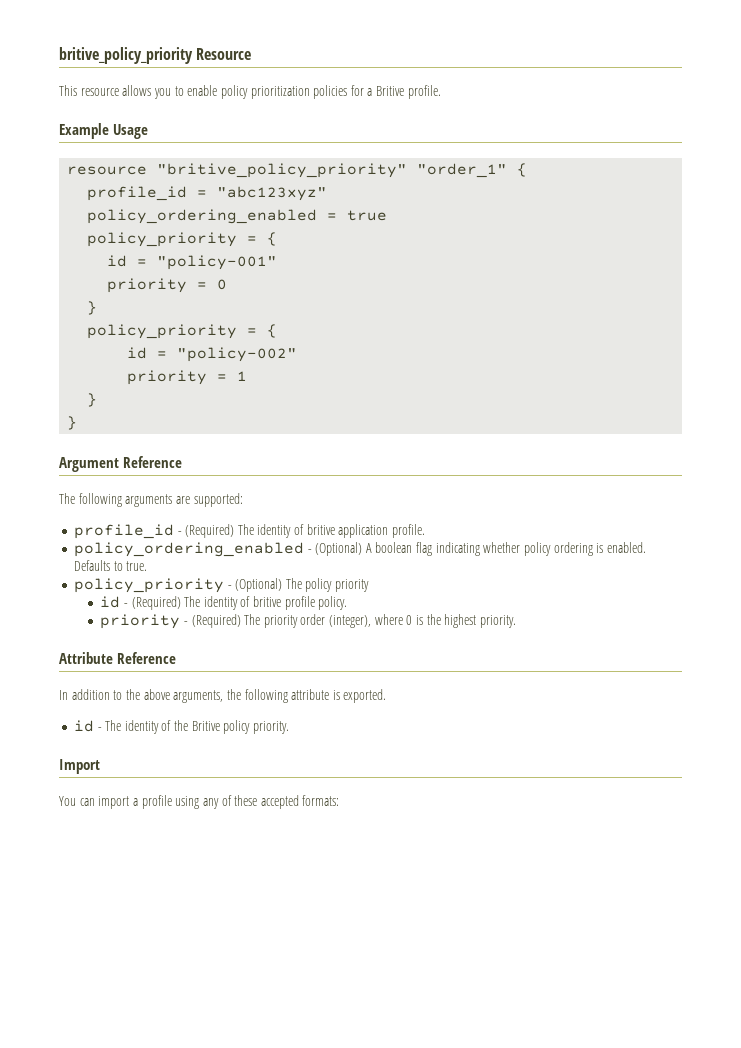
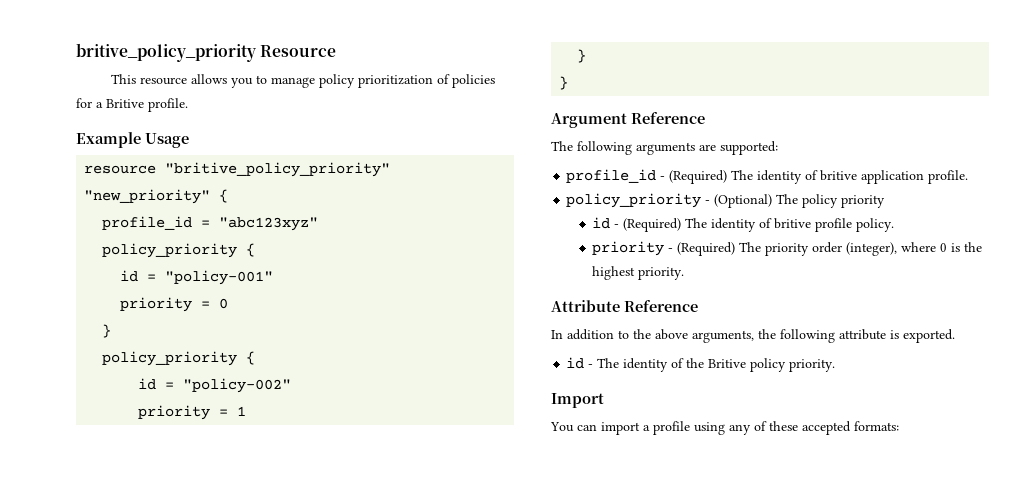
[187,85,218,96] enable -> [270,77,315,88] manage
(310, 92) none -> [436,74,450,84] of
[417,163,508,178] "order_1" -> [84,189,211,204] "new_priority"
[87,209,388,224] [87,232,258,247] // policy_ordering_enabled = true // policy_priority = -> [102,243,238,258] // policy_priority
[247,328,258,335] = -> (238, 358) none
[73,542,646,557] [73,560,148,571] // policy_ordering_enabled - (Optional) A boolean flag indicating whether policy ordering is enabled. Defaults to true. -> (969, 177) none

